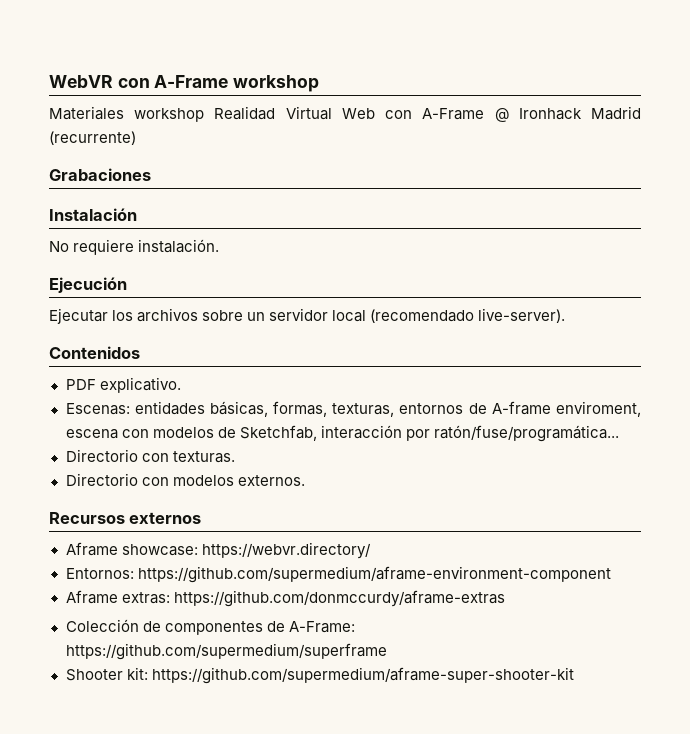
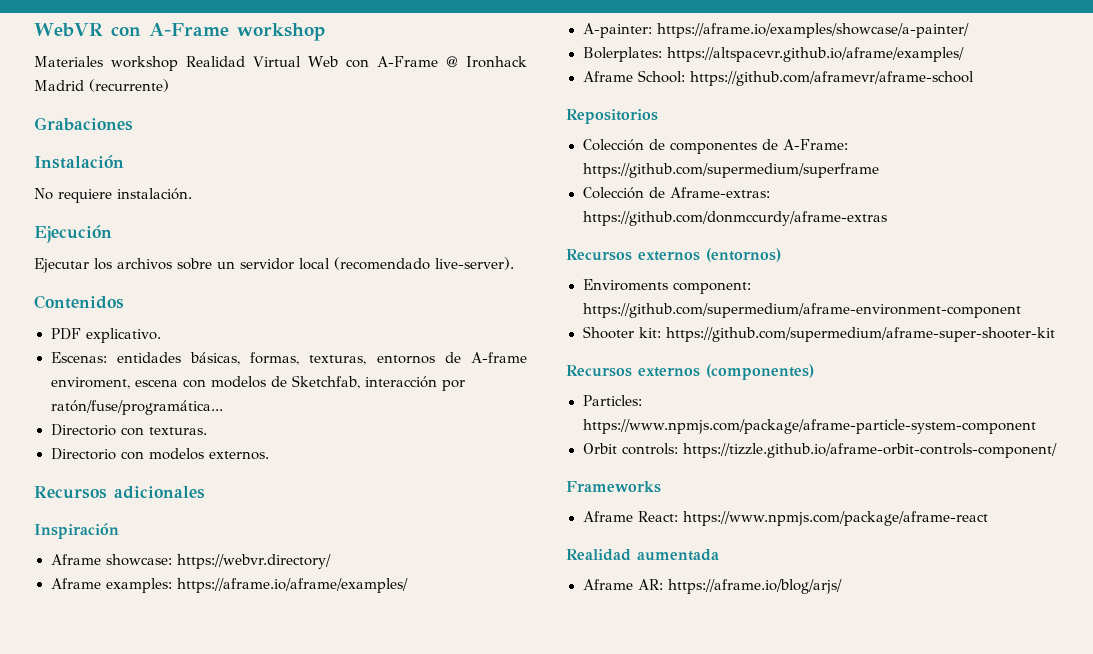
[129,512,202,524] externos -> [114,486,205,499] [34,523,119,539] adicionales // Inspiración
[65,566,611,583] [65,590,505,607] Entornos: https://github.com/supermedium/aframe-environment-component // Aframe extras: https://github.com/donmccurdy/aframe-extras -> [50,578,408,593] [582,23,969,38] [582,47,965,62] [582,70,974,86] [566,109,658,124] Aframe examples: https://aframe.io/aframe/examples/ // A-painter: https://aframe.io/examples/showcase/a-painter/ // Bolerplates: https://altspacevr.github.io/aframe/examples/ // Aframe School: https://github.com/aframevr/aframe-school // Repositorios
[65,667,574,684] Shooter kit: https://github.com/supermedium/aframe-super-shooter-kit -> [582,187,770,199] [582,211,887,226] [566,248,781,262] [582,279,751,294] [582,303,1021,318] [582,326,1055,342] [566,364,814,380] [582,395,642,406] [582,419,1037,434] [582,443,1057,458] [566,481,661,493] [582,511,989,526] [566,549,719,561] [582,579,842,594] Colección de Aframe-extras: https://github.com/donmccurdy/aframe-extras // Recursos externos (entornos) // Enviroments component: https://github.com/supermedium/aframe-environment-component // Shooter kit: https://github.com/supermedium/aframe-super-shooter-kit // Recursos externos (componentes) // Particles: https://www.npmjs.com/package/aframe-particle-system-component // Orbit controls: https://tizzle.github.io/aframe-orbit-controls-component/ // Frameworks // Aframe React: https://www.npmjs.com/package/aframe-react // Realidad aumentada // Aframe AR: https://aframe.io/blog/arjs/

